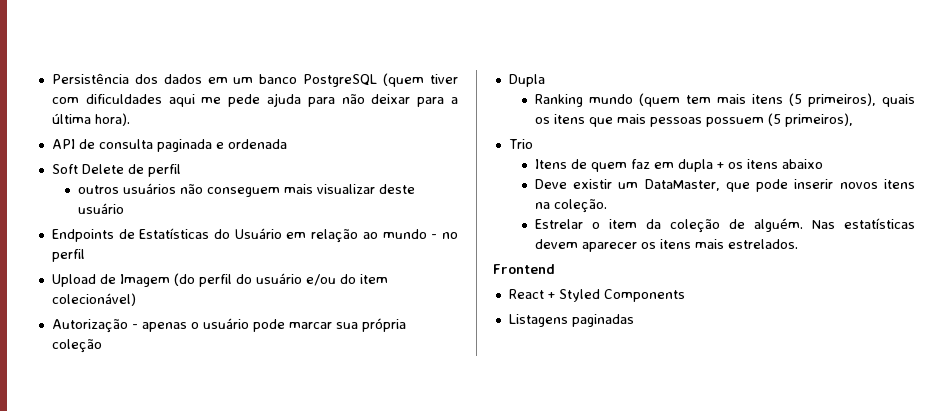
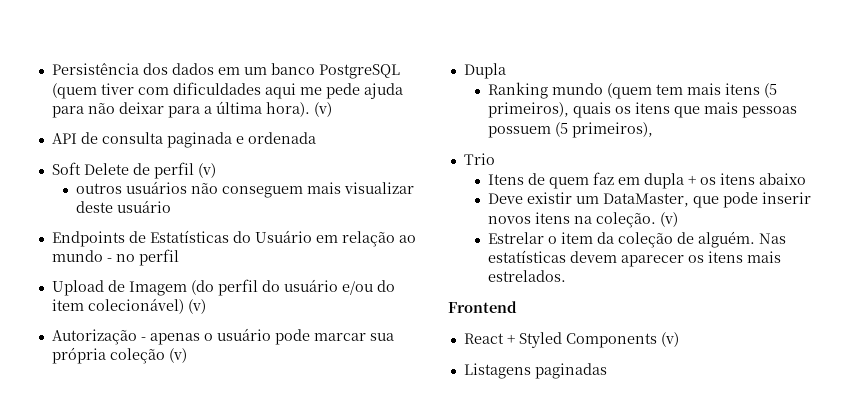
(130, 119) none -> [313,102,332,117] (v)
(181, 170) none -> [197,163,216,178] (v)
(136, 299) none -> [187,299,206,314] (v)
(102, 346) none -> [168,348,187,363] (v)
(607, 206) none -> [659,212,678,227] (v)
(685, 295) none -> [660,332,679,347] (v)

